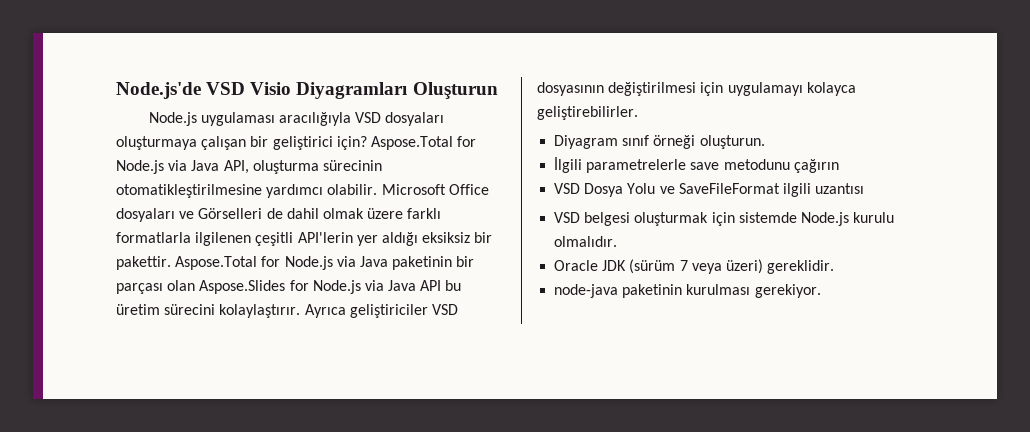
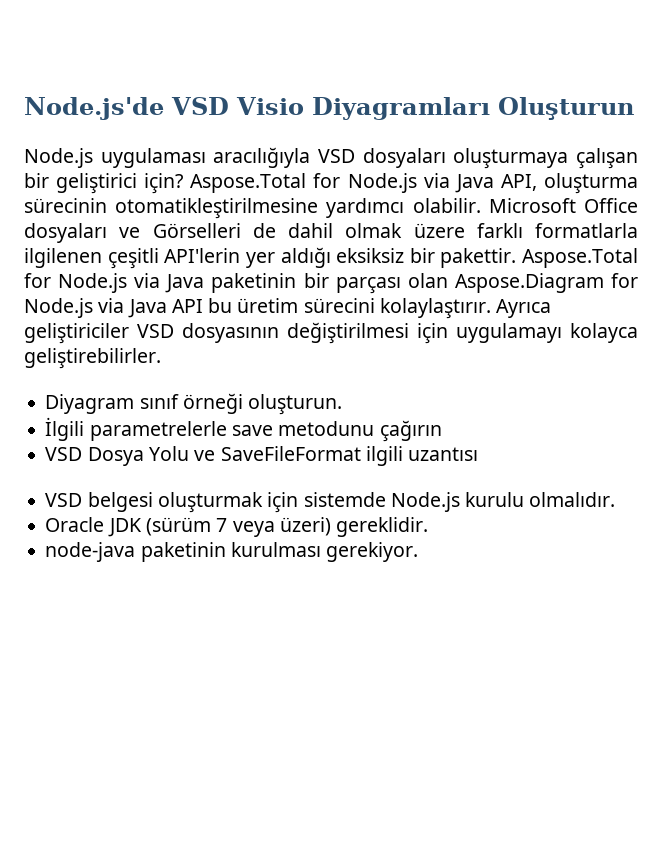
[199,280,286,294] Aspose.Slides -> [454,273,604,293] Aspose.Diagram

